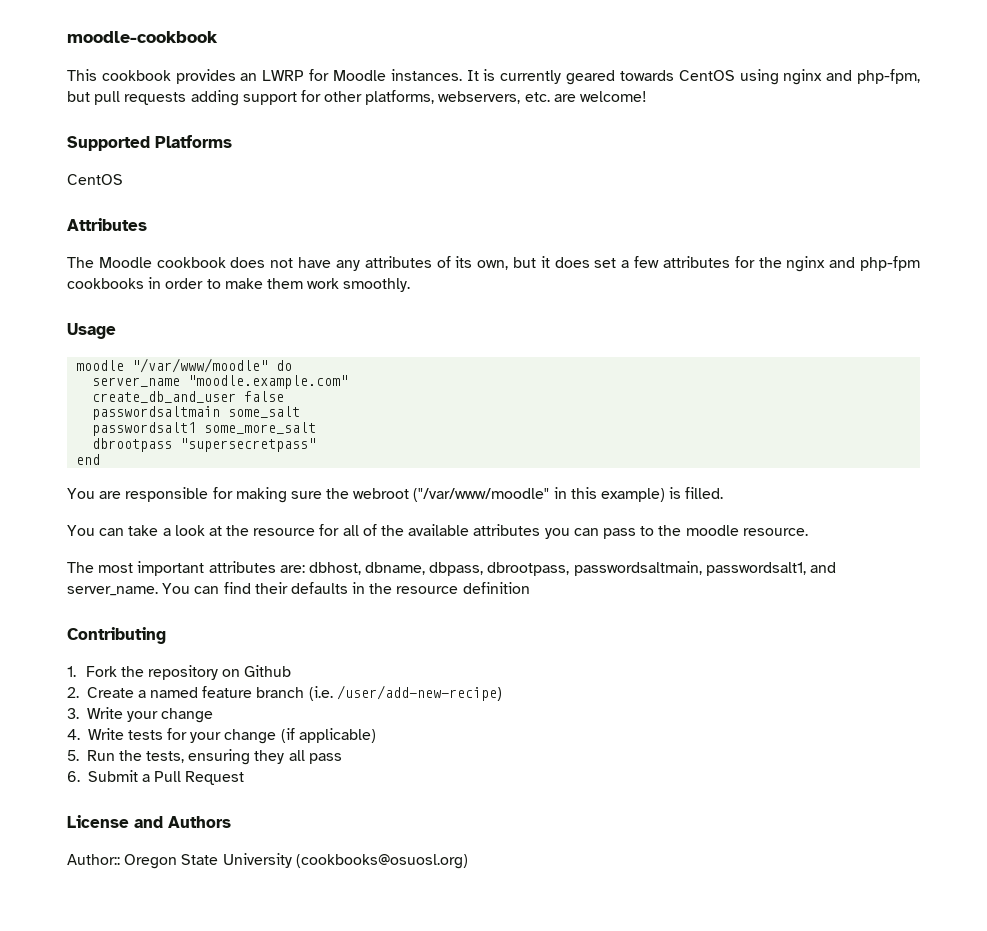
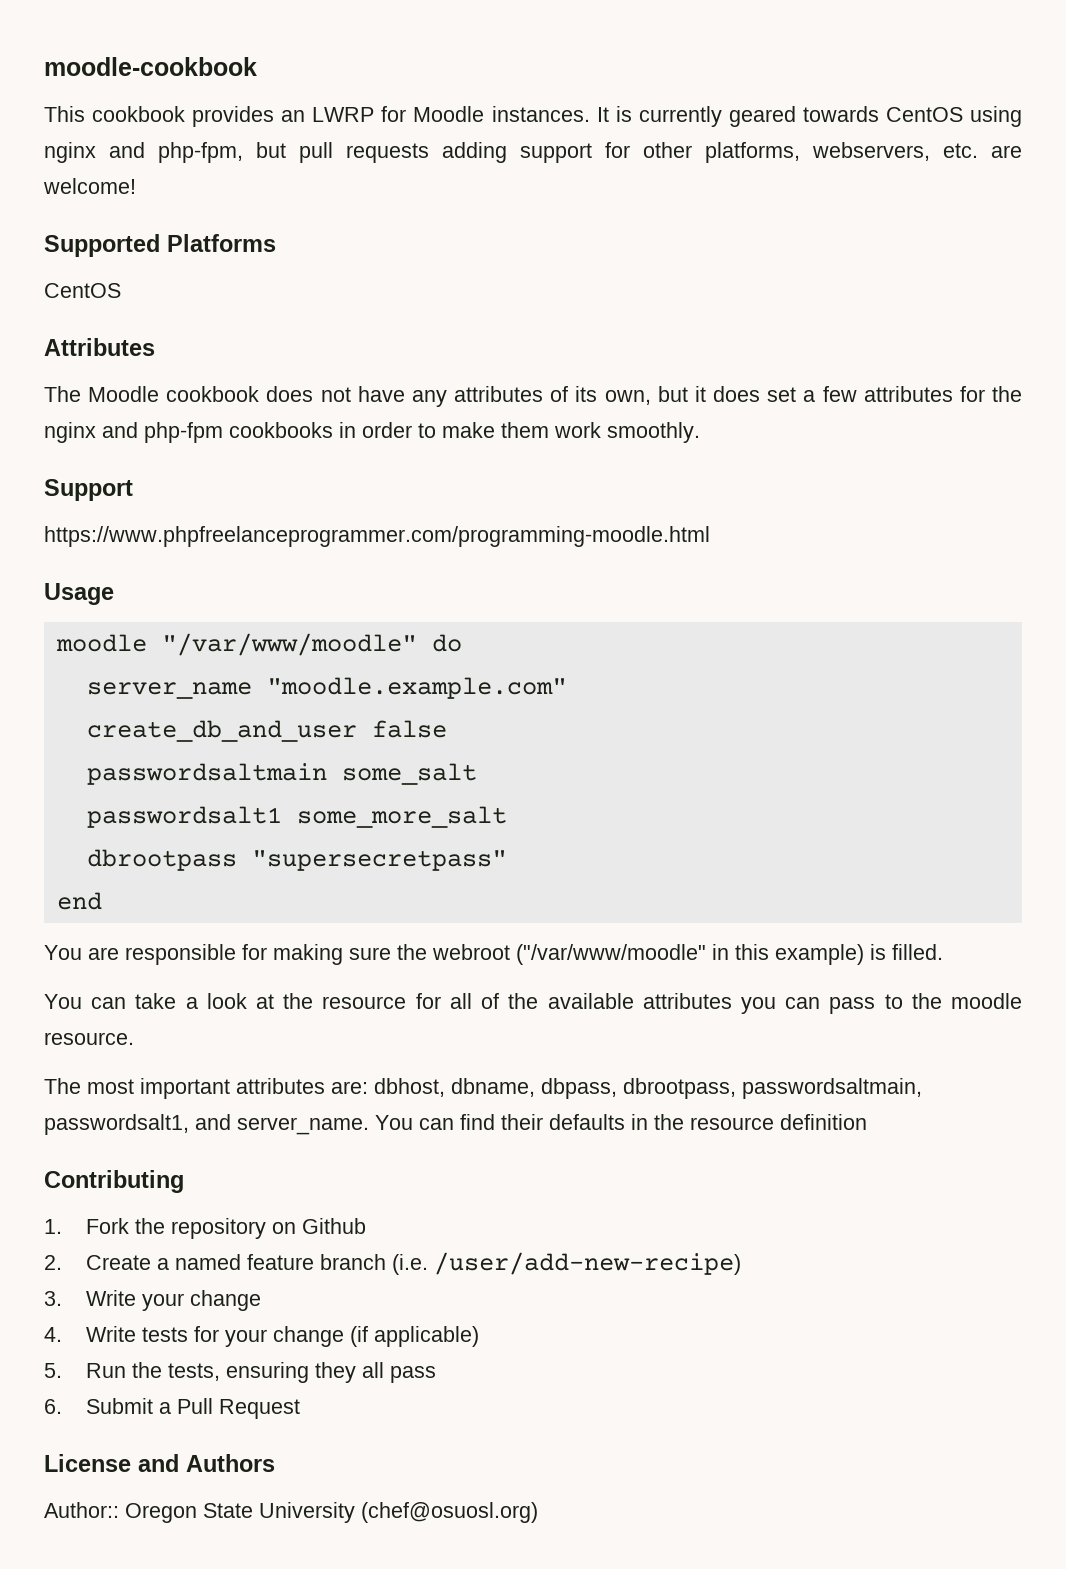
(411, 285) none -> [44,479,133,501] [44,526,710,547] // Support // https://www.phpfreelanceprogrammer.com/programming-moodle.html
[295,854,468,869] (cookbooks@osuosl.org) -> [361,1502,538,1523] (chef@osuosl.org)

